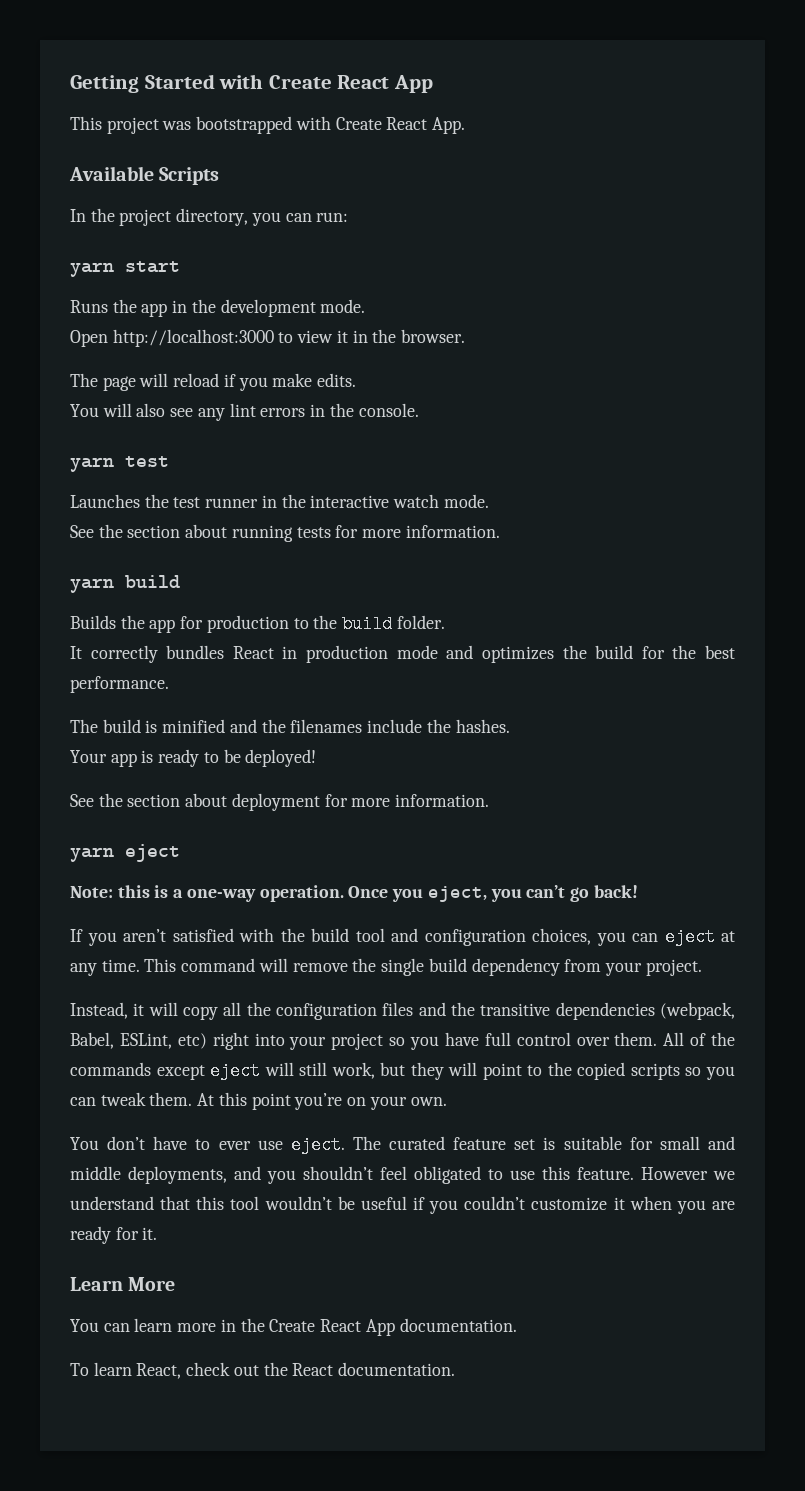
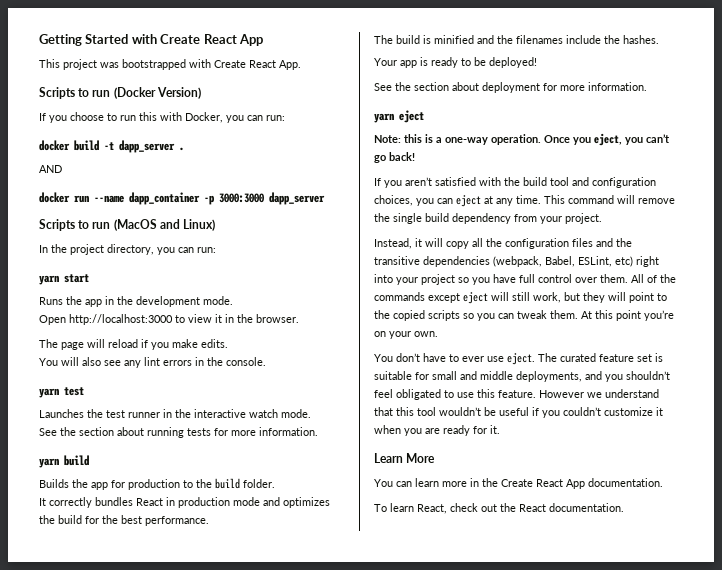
[69,166,220,185] Available Scripts -> [39,87,201,99] [39,112,285,123] [39,140,184,153] [39,165,62,173] [39,192,325,205] [39,219,216,231] Scripts to run (Docker Version) // If you choose to run this with Docker, you can run: // docker build -t dapp_server . // AND // docker run --name dapp_container -p 3000:3000 dapp_server // Scripts to run (MacOS and Linux)

